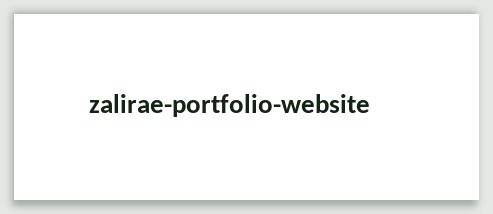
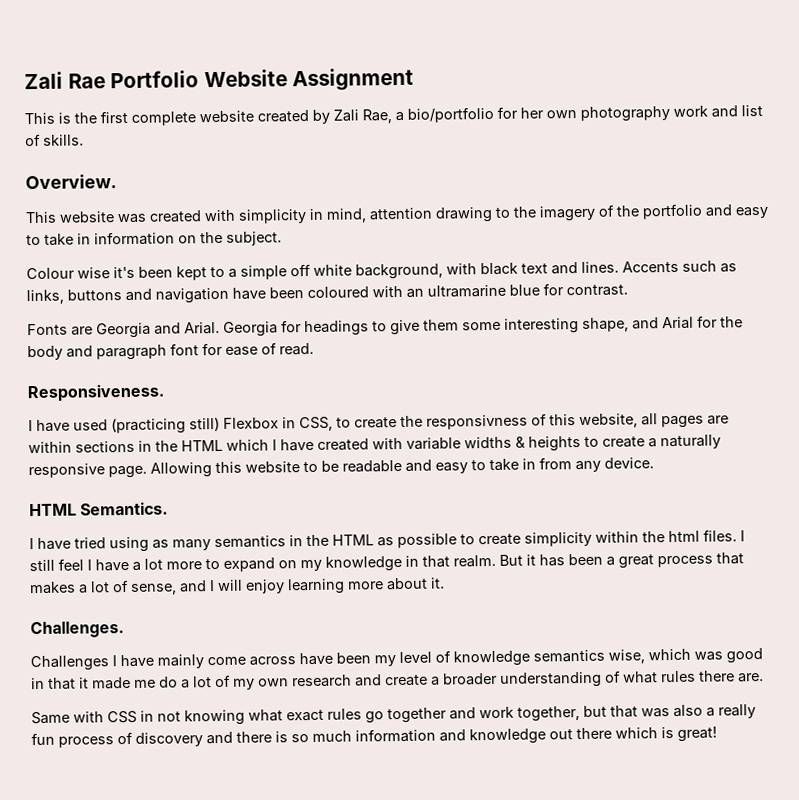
[89,94,370,117] zalirae-portfolio-website -> [24,67,415,92] [24,104,763,126] [25,133,84,147] [25,174,117,190] [25,203,769,224] [26,231,282,246] [26,260,737,281] [26,283,628,305] [27,315,743,339] [27,342,314,361] [27,383,164,403] [28,413,729,435] [28,434,721,454] [28,457,654,479] [29,501,169,517] [29,529,745,553] [29,552,744,572] [29,577,445,595] [30,621,124,639] [30,648,763,672] [31,670,764,690] [31,704,756,726] [31,726,717,748] Zali Rae Portfolio Website Assignment // This is the first complete website created by Zali Rae, a bio/portfolio for her own photography work and list of skills. // Overview. // This website was created with simplicity in mind, attention drawing to the imagery of the portfolio and easy to take in information on the subject. // Colour wise it's been kept to a simple off white background, with black text and lines. Accents such as links, buttons and navigation have been coloured with an ultramarine blue for contrast. // Fonts are Georgia and Arial. Georgia for headings to give them some interesting shape, and Arial for the body and paragraph font for ease of read. // Responsiveness. // I have used (practicing still) Flexbox in CSS, to create the responsivness of this website, all pages are within sections in the HTML which I have created with variable widths & heights to create a naturally responsive page. Allowing this website to be readable and easy to take in from any device. // HTML Semantics. // I have tried using as many semantics in the HTML as possible to create simplicity within the html files. I still feel I have a lot more to expand on my knowledge in that realm. But it has been a great process that makes a lot of sense, and I will enjoy learning more about it. // Challenges. // Challenges I have mainly come across have been my level of knowledge semantics wise, which was good in that it made me do a lot of my own research and create a broader understanding of what rules there are. // Same with CSS in not knowing what exact rules go together and work together, but that was also a really fun process of discovery and there is so much information and knowledge out there which is great!

